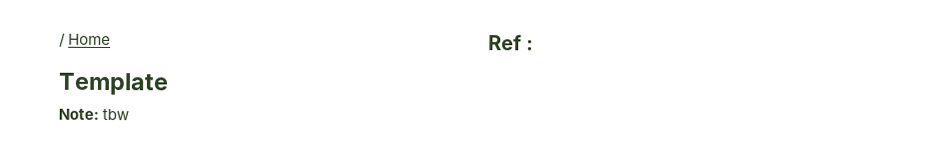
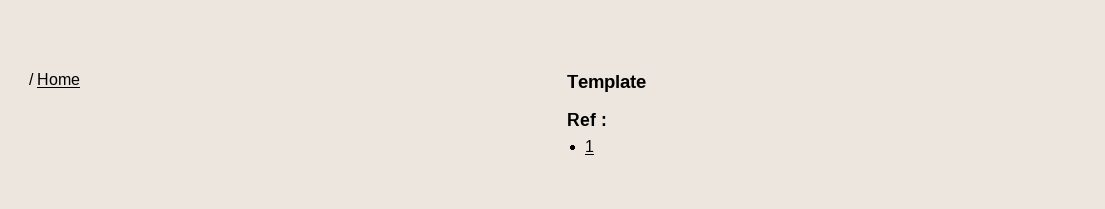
[58,108,130,121] // Note: tbw -> (646, 83) none
(535, 45) none -> [584,140,594,152] // 1

